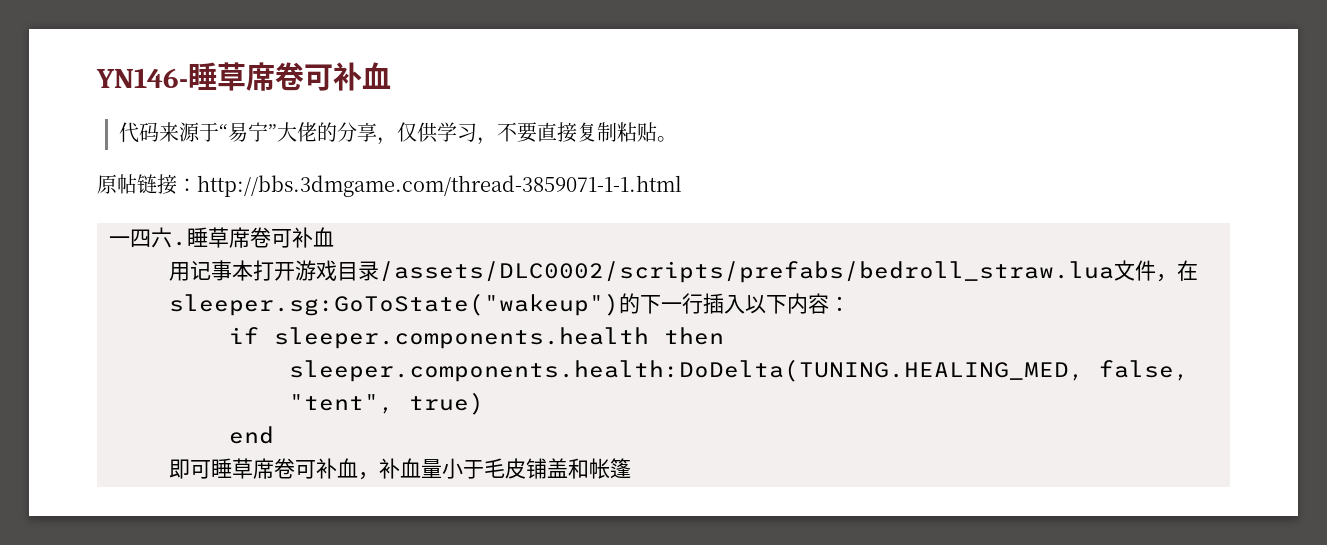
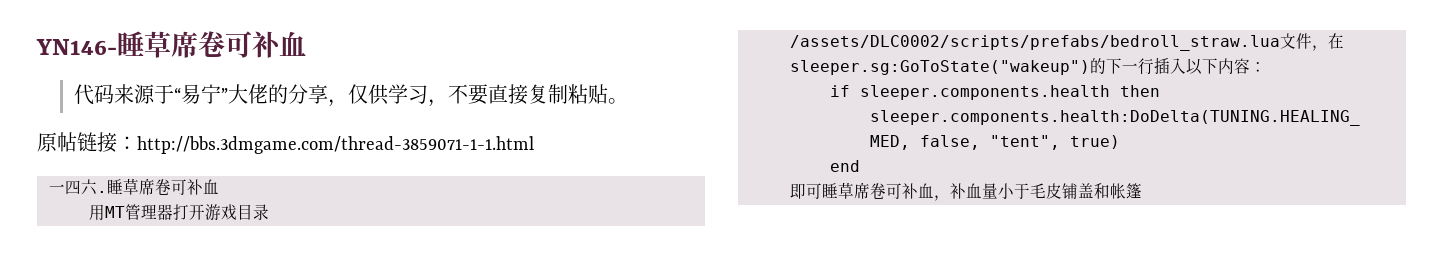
[190,260,253,281] 记事本 -> [105,204,173,220] MT管理器

